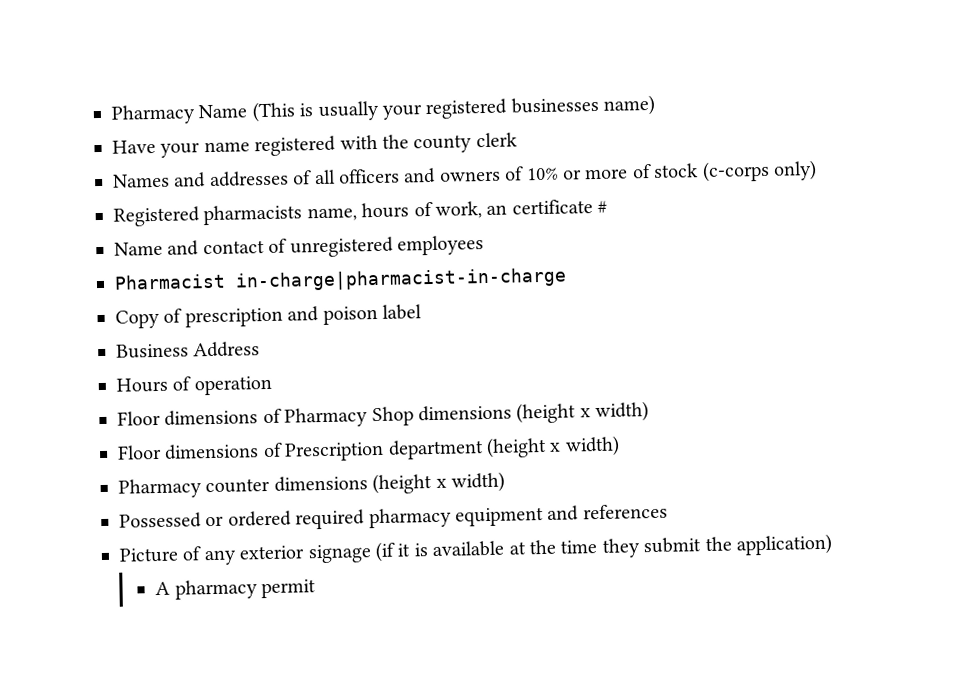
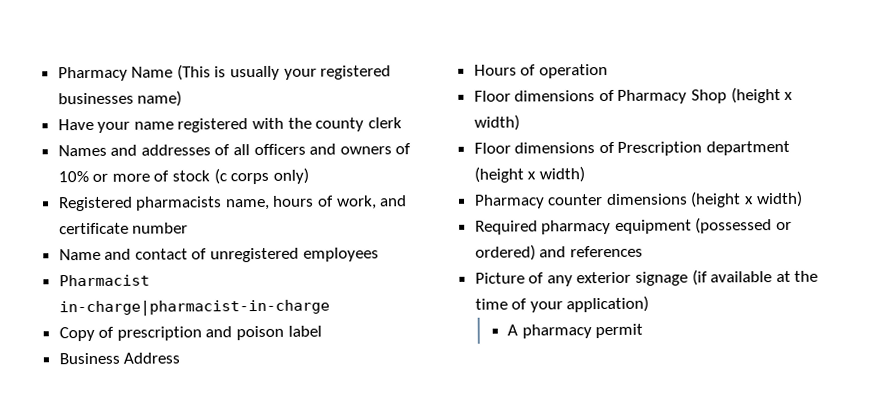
[701,160,770,183] (c-corps -> [213,168,270,185] (c corps
[486,199,608,215] an certificate # -> [379,195,408,207] [58,222,189,235] and certificate number
[418,404,512,422] dimensions -> (728, 96) none
[119,507,544,530] Possessed or ordered required pharmacy equipment -> [474,217,793,235] [474,244,536,261] Required pharmacy equipment (possessed or ordered)
[397,543,428,557] it is -> (708, 277) none
[601,536,732,558] they submit the -> [511,298,563,313] of your

